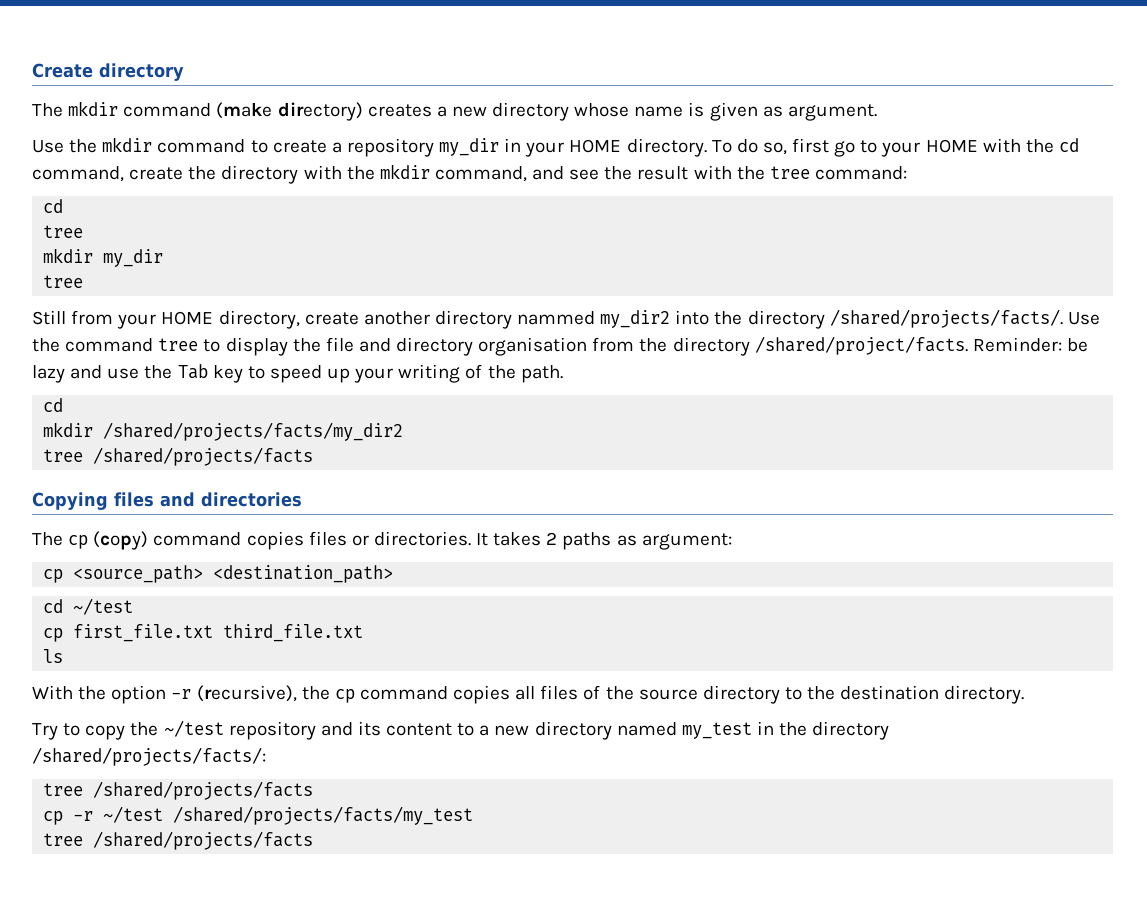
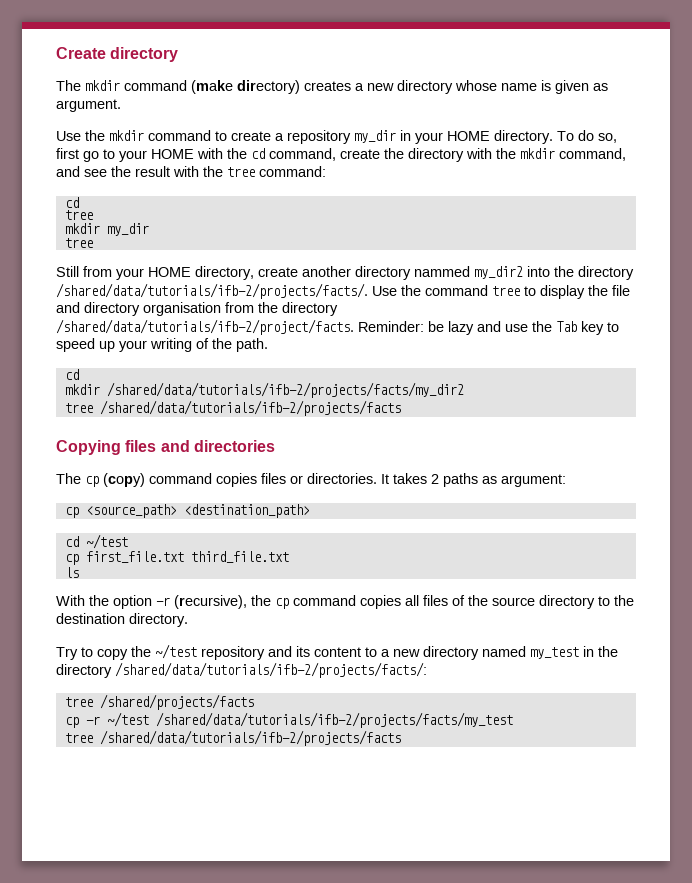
[829,309,1063,328] /shared/projects/facts/. -> [56,283,368,299] /shared/data/tutorials/ifb-2/projects/facts/.
[754,336,968,355] /shared/project/facts. -> [56,319,354,335] /shared/data/tutorials/ifb-2/project/facts.
[103,422,404,441] [43,447,314,466] /shared/projects/facts/my_dir2 // tree /shared/projects/facts -> [106,382,464,398] [64,400,401,416] /shared/data/tutorials/ifb-2/projects/facts/my_dir2 // tree /shared/data/tutorials/ifb-2/projects/facts
[32,747,266,766] /shared/projects/facts/: -> [115,662,427,678] /shared/data/tutorials/ifb-2/projects/facts/:
[173,806,474,825] [43,831,314,850] /shared/projects/facts/my_test // tree /shared/projects/facts -> [155,712,513,728] [64,730,401,746] /shared/data/tutorials/ifb-2/projects/facts/my_test // tree /shared/data/tutorials/ifb-2/projects/facts

